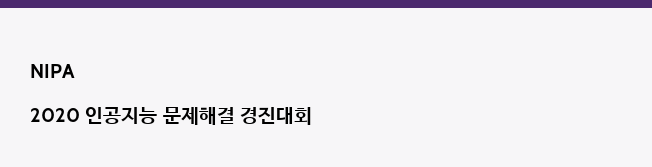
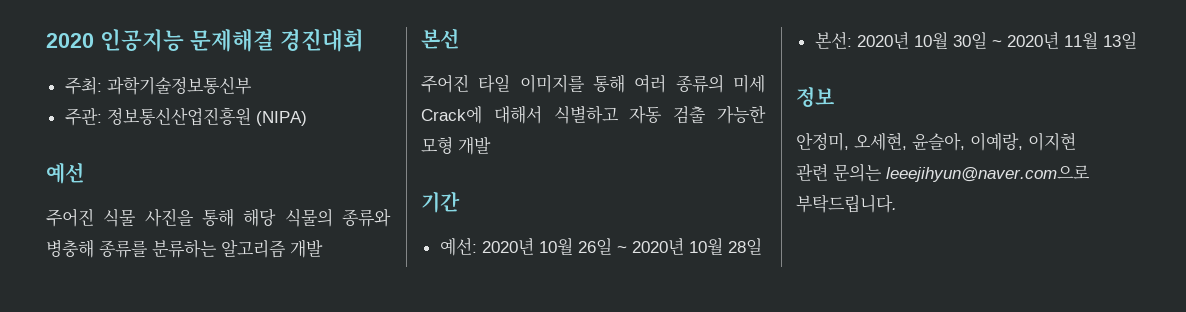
[30,64,75,78] NIPA // -> (46, 40) none
(313, 116) none -> [64,76,252,95] [64,107,307,126] [46,162,84,184] [46,208,391,227] [46,239,323,258] [421,28,459,49] [421,74,765,93] [421,105,766,124] [421,136,491,155] [421,191,460,213] [439,237,762,256] [814,31,1137,49] [796,86,834,107] [796,132,1076,151] [796,163,1090,182] [796,194,897,213] // 주최: 과학기술정보통신부 // 주관: 정보통신산업진흥원 (NIPA) // 예선 // 주어진 식물 사진을 통해 해당 식물의 종류와 병충해 종류를 분류하는 알고리즘 개발 // 본선 // 주어진 타일 이미지를 통해 여러 종류의 미세 Crack에 대해서 식별하고 자동 검출 가능한 모형 개발 // 기간 // 예선: 2020년 10월 26일 ~ 2020년 10월 28일 // 본선: 2020년 10월 30일 ~ 2020년 11월 13일 // 정보 // 안정미, 오세현, 윤슬아, 이예랑, 이지현 // 관련 문의는 leeejihyun@naver.com으로 부탁드립니다.

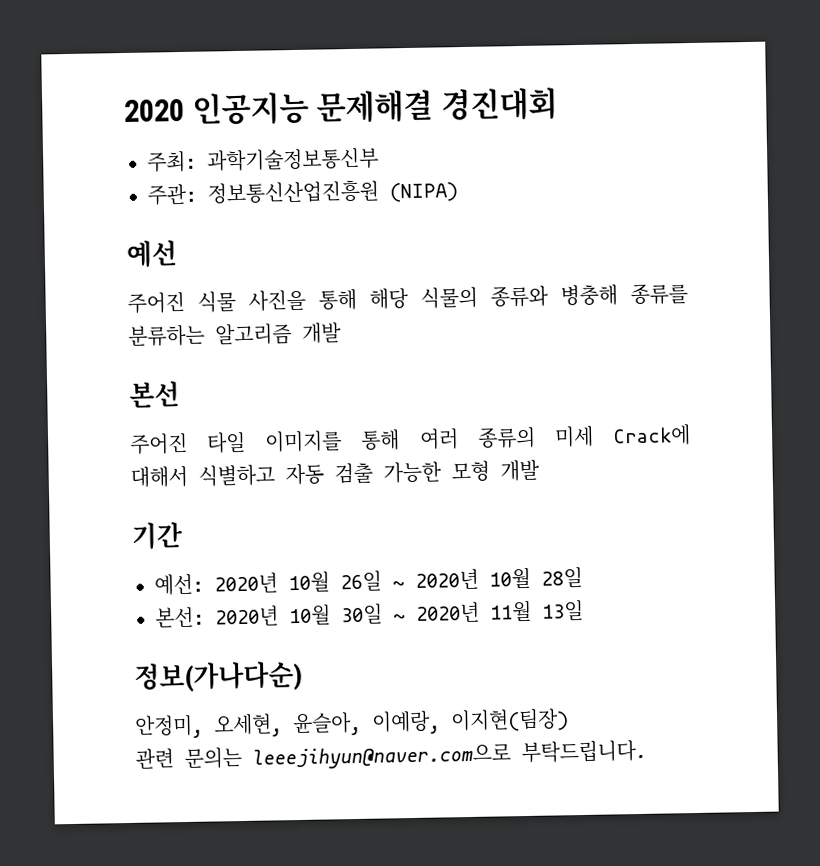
[796,86,834,107] 정보 -> [134,660,303,693] 정보(가나다순)
[1028,132,1076,151] 이지현 -> [450,708,569,733] 이지현(팀장)

